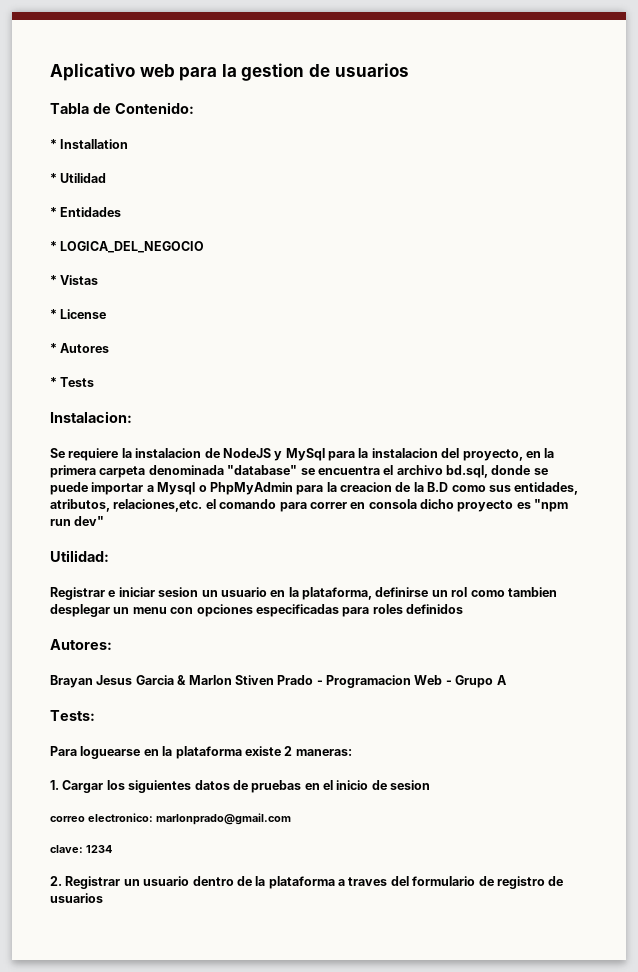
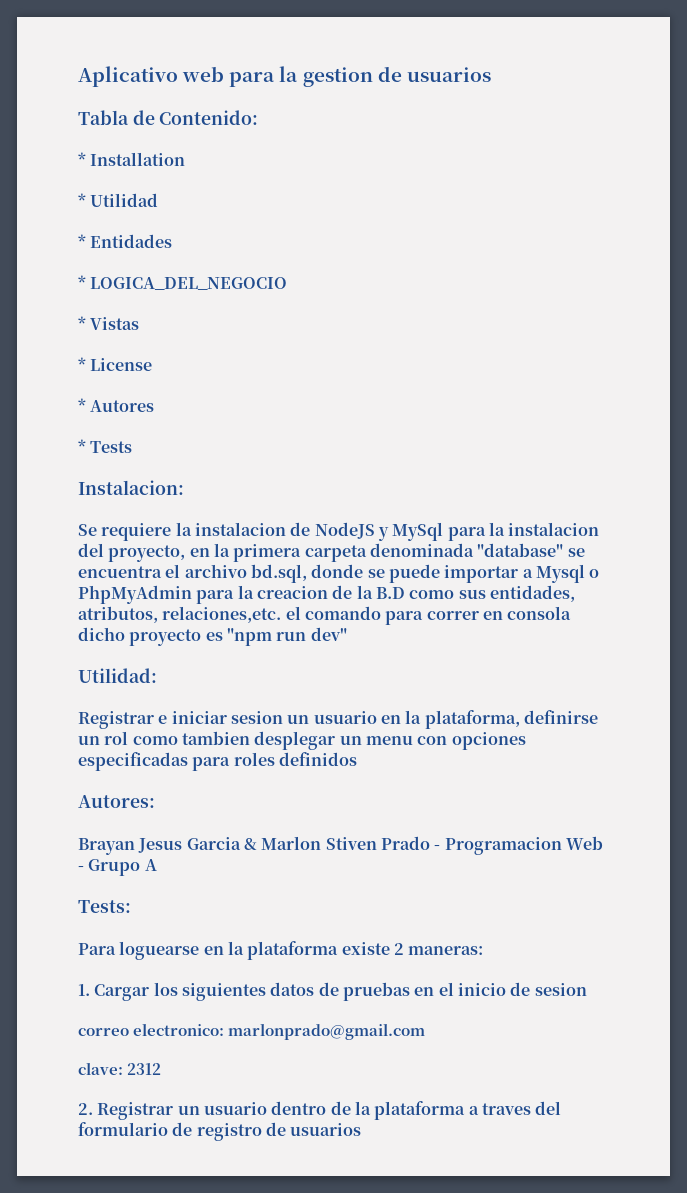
[86,845,112,853] 1234 -> [127,1063,162,1075] 2312

